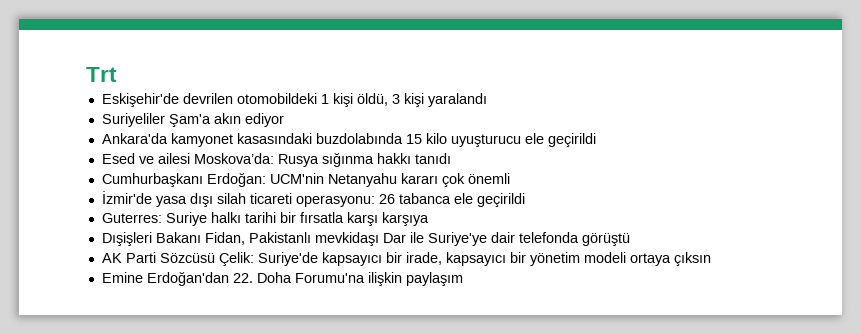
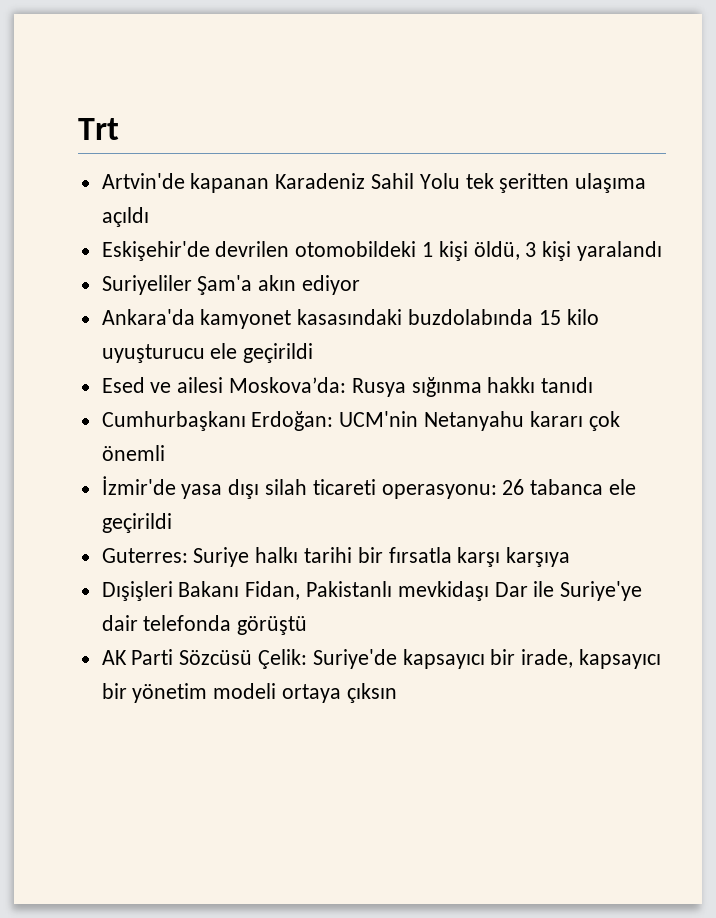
(117, 74) none -> [101,173,647,193] [101,207,149,227] // Artvin'de kapanan Karadeniz Sahil Yolu tek şeritten ulaşıma açıldı
[101,271,463,286] // Emine Erdoğan'dan 22. Doha Forumu'na ilişkin paylaşım -> (397, 693) none

